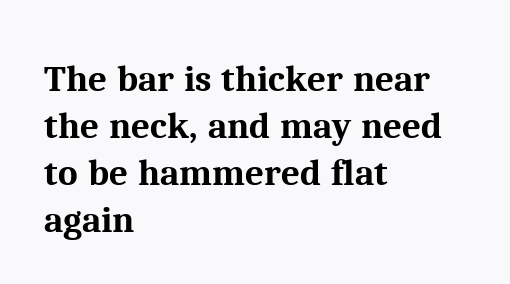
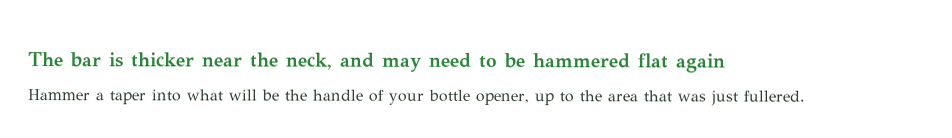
(134, 223) none -> [27,89,805,106] // Hammer a taper into what will be the handle of your bottle opener, up to the area that was just fullered.

